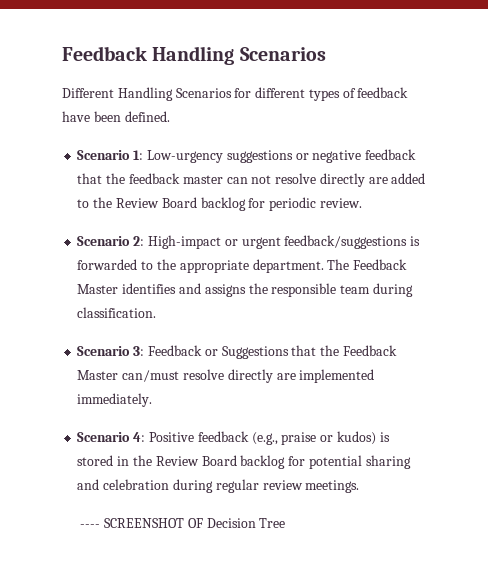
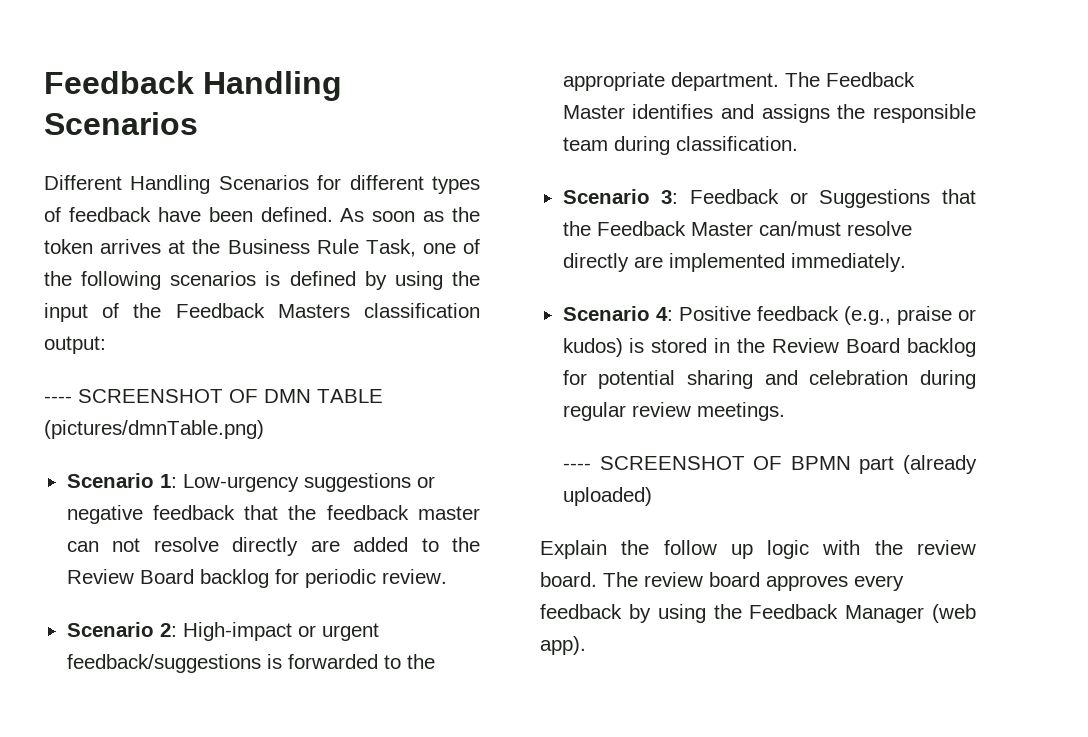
(170, 116) none -> [340,207,480,222] [44,239,480,257] [44,271,481,290] [44,303,480,322] [44,336,106,354] [44,389,383,403] [44,420,264,439] As soon as the token arrives at the Business Rule Task, one of the following scenarios is defined by using the input of the Feedback Masters classification output: // ---- SCREENSHOT OF DMN TABLE (pictures/dmnTable.png)
[206,518,286,528] Decision Tree -> [790,455,977,474] [563,487,653,506] [540,540,976,559] [540,572,904,591] [540,604,976,623] [540,636,586,655] BPMN part (already uploaded) // Explain the follow up logic with the review board. The review board approves every feedback by using the Feedback Manager (web app).

